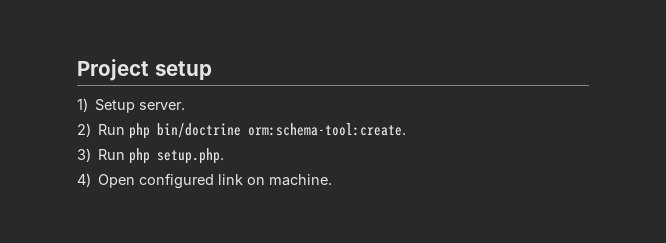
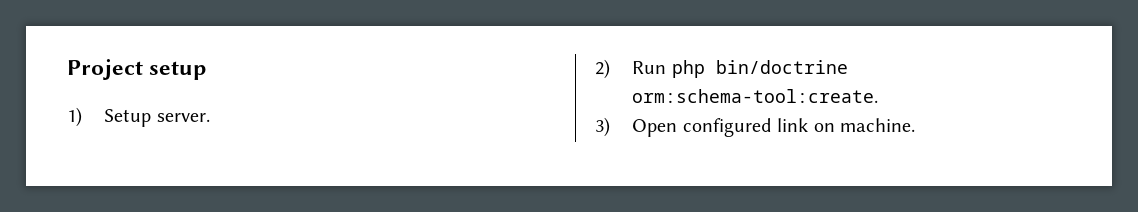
[98,148,225,164] [77,173,91,187] Run php setup.php. // 4) -> (610, 127) none

